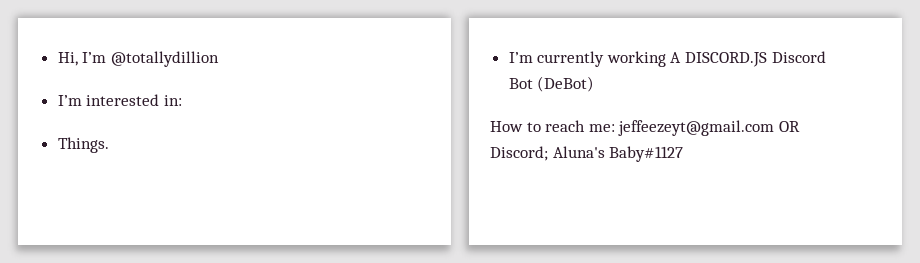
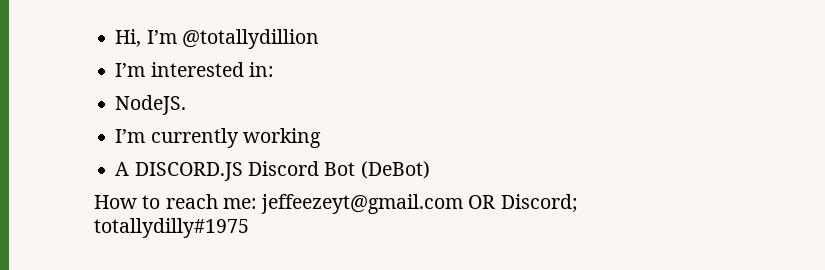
[57,137,109,153] Things. -> [115,95,187,115] NodeJS.
(666, 59) none -> (321, 138) //
[552,146,684,162] Aluna's Baby#1127 -> [94,218,249,238] totallydilly#1975

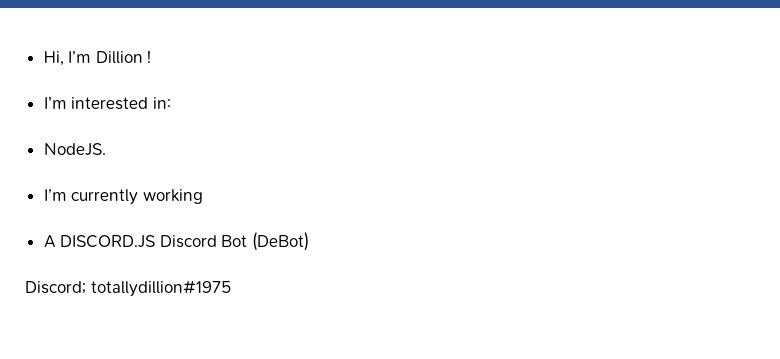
[181,29,319,49] @totallydillion -> [95,50,152,64] Dillion !
[94,194,578,214] [94,218,249,238] How to reach me: jeffeezeyt@gmail.com OR Discord; totallydilly#1975 -> [25,280,231,297] Discord; totallydillion#1975

